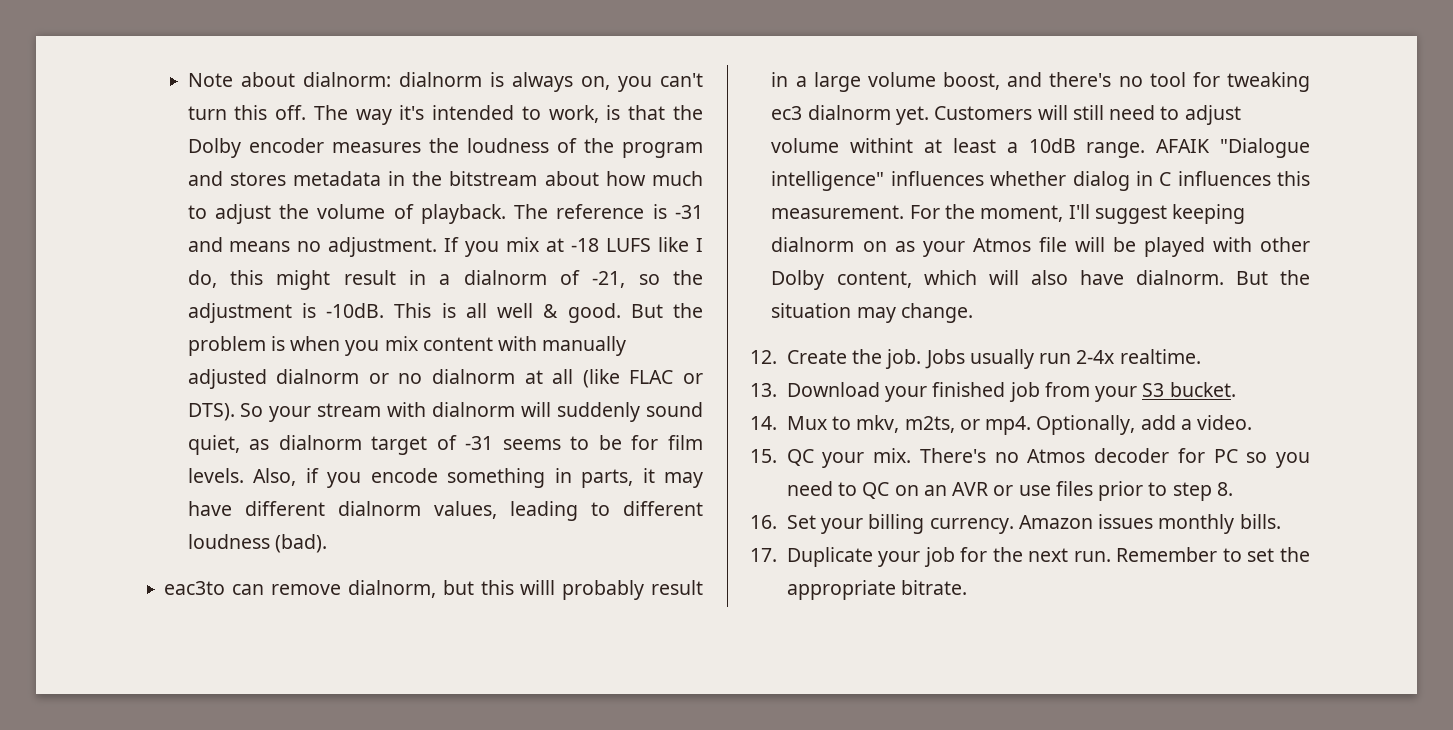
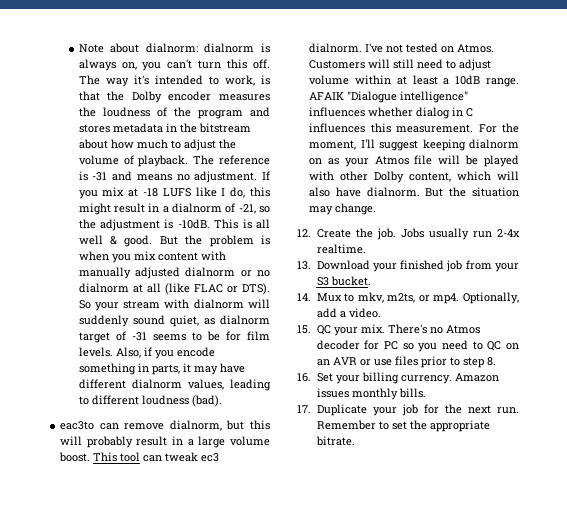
[520,580,556,595] willl -> [60,436,83,445] will
[943,72,1310,92] [771,105,929,125] boost, and there's no tool for tweaking ec3 dialnorm yet. -> [59,452,220,462] [309,43,495,53] boost. This tool can tweak ec3 dialnorm. I've not tested on Atmos.
[850,138,914,153] withint -> [354,75,391,85] within

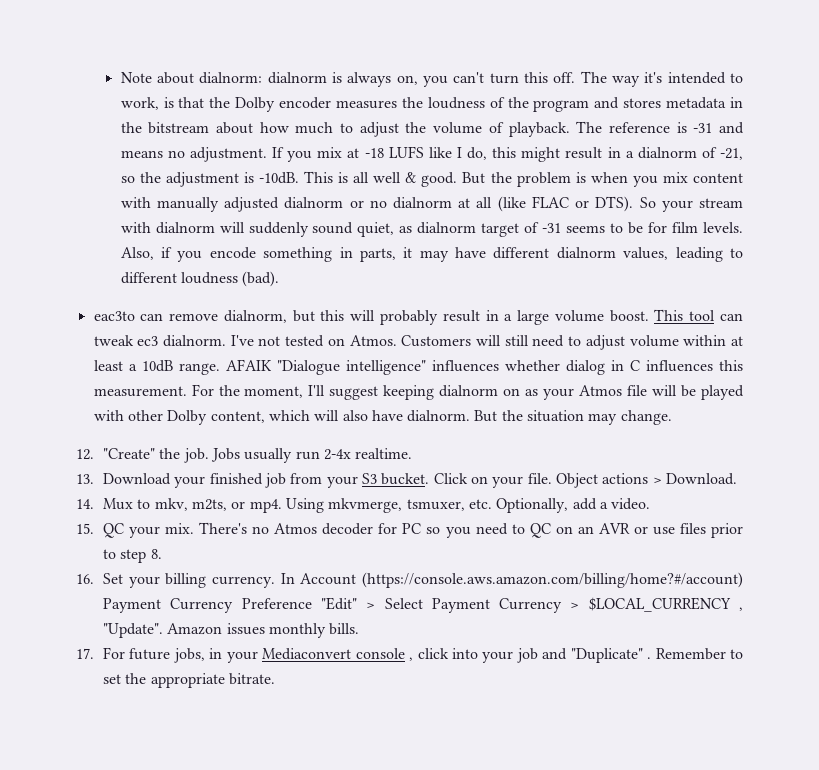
[316,229,351,238] Create -> [103,448,156,459] "Create"
(371, 281) none -> [433,473,737,488] Click on your file. Object actions > Download.
(460, 298) none -> [285,498,492,513] Using mkvmerge, tsmuxer, etc.
(452, 379) none -> [280,572,743,588] [103,597,743,613] [103,623,164,638] In Account (https://console.aws.amazon.com/billing/home?#/account) Payment Currency Preference "Edit" > Select Payment Currency > $LOCAL_CURRENCY , "Update".
[316,404,519,416] Duplicate your job for the next run. -> [103,647,652,663] For future jobs, in your Mediaconvert console , click into your job and "Duplicate" .

